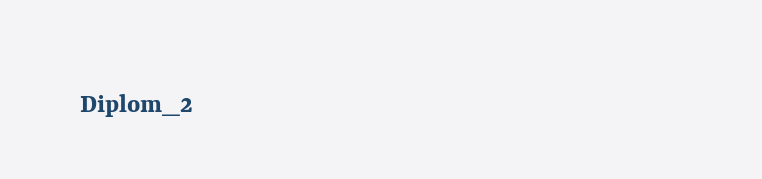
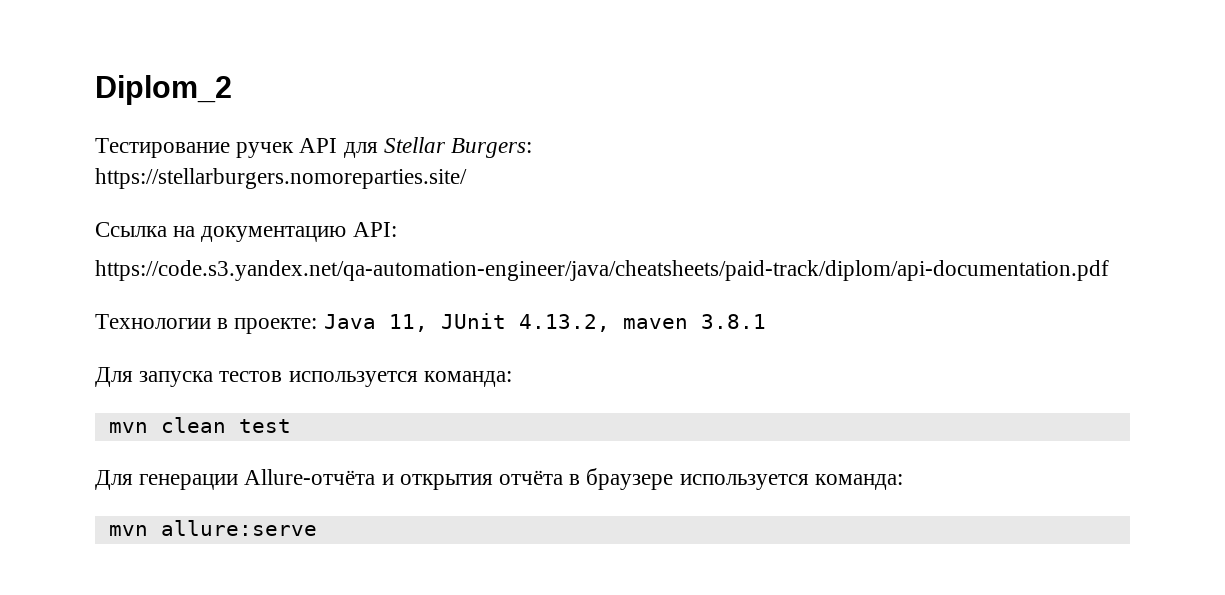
(193, 105) none -> [95,137,533,158] [95,168,467,189] [95,222,397,242] [95,260,1109,281] [95,313,766,334] [95,367,512,387] [108,417,291,433] [95,468,903,490] [108,520,317,536] // Тестирование ручек API для Stellar Burgers: // https://stellarburgers.nomoreparties.site/ // Ссылка на документацию API: // https://code.s3.yandex.net/qa-automation-engineer/java/cheatsheets/paid-track/diplom/api-documentation.pdf // Технологии в проекте: Java 11, JUnit 4.13.2, maven 3.8.1 // Для запуска тестов используется команда: // mvn clean test // Для генерации Allure-отчёта и открытия отчёта в браузере используется команда: // mvn allure:serve

